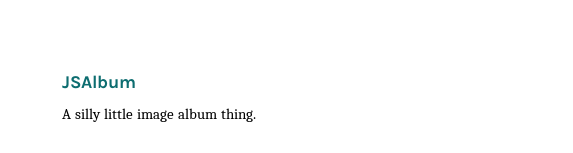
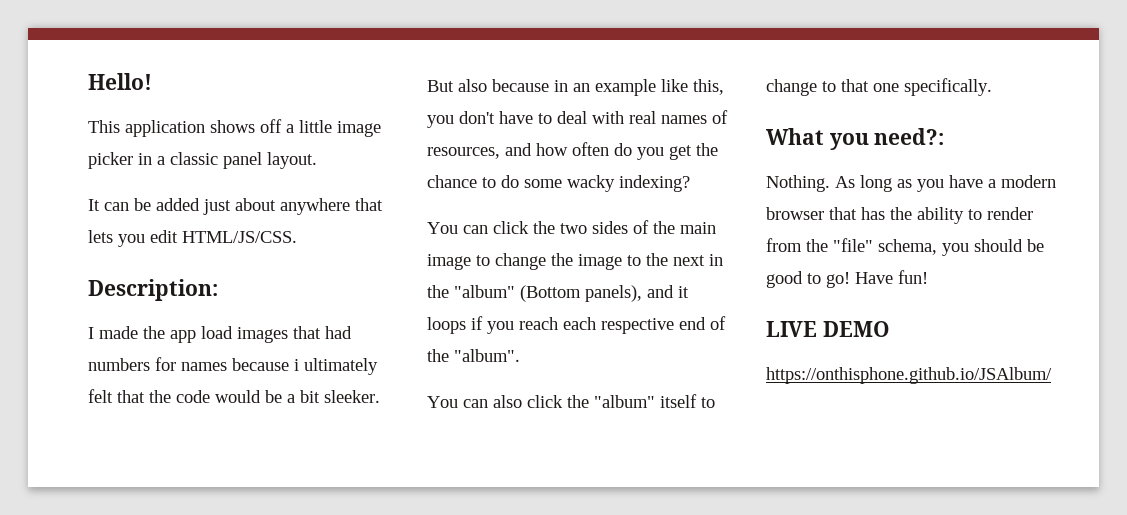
[62,75,136,89] [62,108,256,122] JSAlbum // A silly little image album thing. -> [88,73,152,90] [88,119,381,137] [88,152,317,169] [88,198,383,215] [88,230,297,247] [88,279,218,301] [88,326,352,343] [88,357,378,375] [88,389,380,403] [427,79,724,96] [427,110,728,128] [427,142,718,160] [427,175,690,192] [427,220,716,234] [427,253,723,270] [427,285,689,302] [427,316,726,334] [427,349,520,362] [427,394,715,408] [766,78,992,96] [766,128,945,150] [766,175,1056,192] [766,207,1033,224] [766,238,1044,256] [766,270,928,288] [766,321,890,337] [766,367,1052,384] Hello! // This application shows off a little image picker in a classic panel layout. // It can be added just about anywhere that lets you edit HTML/JS/CSS. // Description: // I made the app load images that had numbers for names because i ultimately felt that the code would be a bit sleeker. But also because in an example like this, you don't have to deal with real names of resources, and how often do you get the chance to do some wacky indexing? // You can click the two sides of the main image to change the image to the next in the "album" (Bottom panels), and it loops if you reach each respective end of the "album". // You can also click the "album" itself to change to that one specifically. // What you need?: // Nothing. As long as you have a modern browser that has the ability to render from the "file" schema, you should be good to go! Have fun! // LIVE DEMO // https://onthisphone.github.io/JSAlbum/

